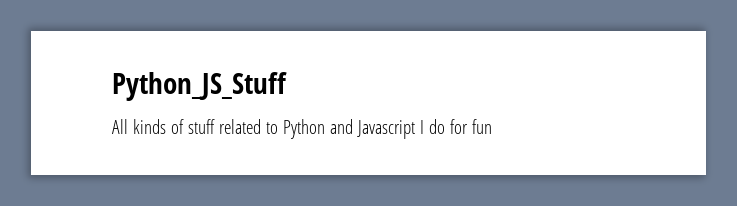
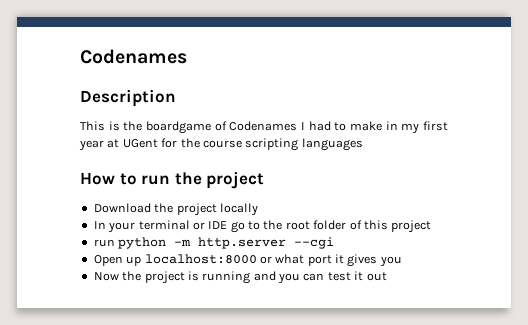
[112,72,287,101] [112,119,492,139] Python_JS_Stuff // All kinds of stuff related to Python and Javascript I do for fun -> [80,49,187,64] [80,89,176,107] [80,121,448,134] [79,138,363,151] [80,171,265,189] [93,203,258,216] [93,220,432,233] [93,237,335,249] [93,254,402,267] [93,271,387,284] Codenames // Description // This is the boardgame of Codenames I had to make in my first year at UGent for the course scripting languages // How to run the project // Download the project locally // In your terminal or IDE go to the root folder of this project // run python -m http.server --cgi // Open up localhost:8000 or what port it gives you // Now the project is running and you can test it out

